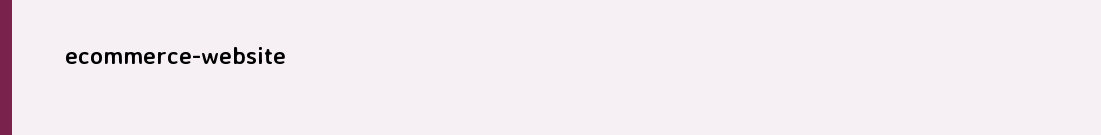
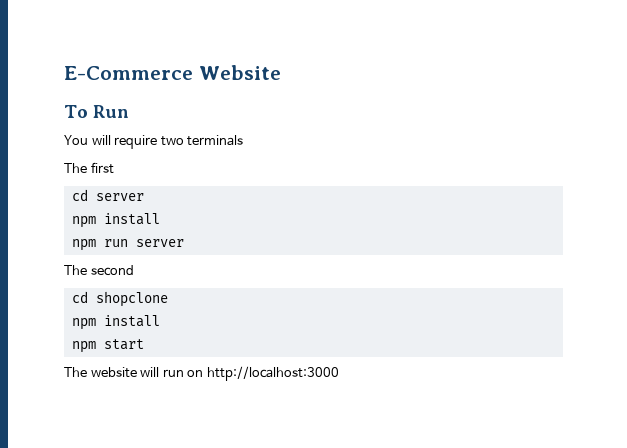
[65,47,286,64] ecommerce-website -> [64,65,281,80] [64,105,129,118] [64,135,244,149] [64,162,114,174] [71,189,144,201] [71,213,160,228] [71,239,184,251] [64,265,134,276] [71,291,168,307] [71,315,160,330] [71,339,144,353] [64,366,339,381] E-Commerce Website // To Run // You will require two terminals // The first // cd server // npm install // npm run server // The second // cd shopclone // npm install // npm start // The website will run on http://localhost:3000

